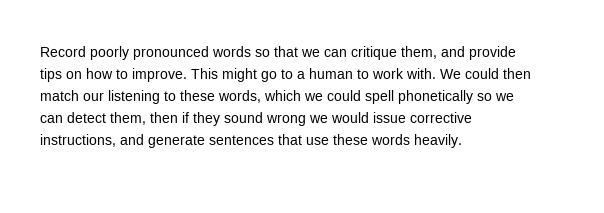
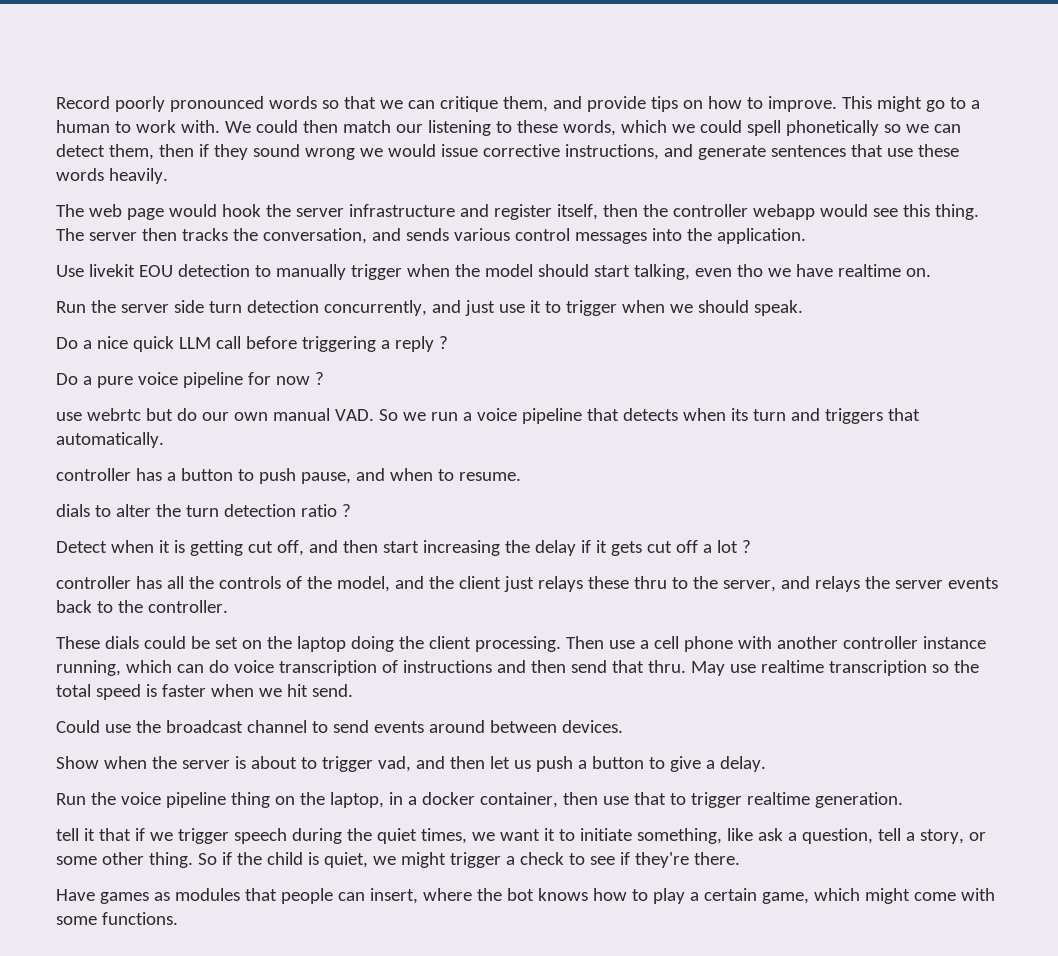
(462, 141) none -> [56,204,979,220] [56,228,806,244] [56,264,931,280] [56,300,803,316] [56,336,448,352] [56,372,324,388] [56,408,920,424] [56,432,164,448] [56,468,521,484] [56,504,351,517] [56,540,751,556] [56,576,998,592] [56,600,228,613] [56,636,986,652] [56,660,979,676] [56,684,353,700] [56,720,623,733] [56,756,766,772] [56,792,903,808] [56,828,986,844] [56,852,740,868] [56,888,995,904] [56,912,178,925] // The web page would hook the server infrastructure and register itself, then the controller webapp would see this thing. The server then tracks the conversation, and sends various control messages into the application. // Use livekit EOU detection to manually trigger when the model should start talking, even tho we have realtime on. // Run the server side turn detection concurrently, and just use it to trigger when we should speak. // Do a nice quick LLM call before triggering a reply ? // Do a pure voice pipeline for now ? // use webrtc but do our own manual VAD. So we run a voice pipeline that detects when its turn and triggers that automatically. // controller has a button to push pause, and when to resume. // dials to alter the turn detection ratio ? // Detect when it is getting cut off, and then start increasing the delay if it gets cut off a lot ? // controller has all the controls of the model, and the client just relays these thru to the server, and relays the server events back to the controller. // These dials could be set on the laptop doing the client processing. Then use a cell phone with another controller instance running, which can do voice transcription of instructions and then send that thru. May use realtime transcription so the total speed is faster when we hit send. // Could use the broadcast channel to send events around between devices. // Show when the server is about to trigger vad, and then let us push a button to give a delay. // Run the voice pipeline thing on the laptop, in a docker container, then use that to trigger realtime generation. // tell it that if we trigger speech during the quiet times, we want it to initiate something, like ask a question, tell a story, or some other thing. So if the child is quiet, we might trigger a check to see if they're there. // Have games as modules that people can insert, where the bot knows how to play a certain game, which might come with some functions.

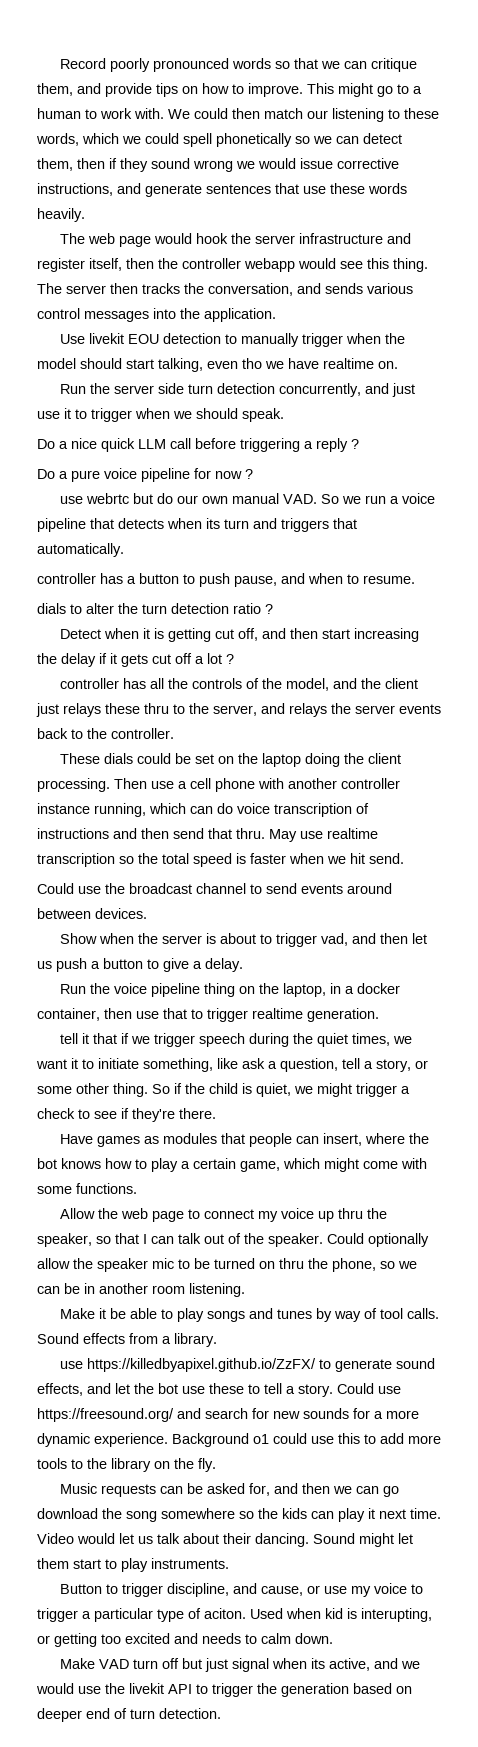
(178, 918) none -> [60,1208,388,1222] [37,1233,429,1247] [37,1258,417,1272] [37,1283,245,1297] [60,1308,440,1322] [37,1333,217,1347] [60,1358,436,1372] [37,1383,401,1397] [37,1408,419,1422] [37,1433,441,1447] [37,1458,216,1472] [60,1483,400,1497] [37,1508,441,1522] [37,1533,413,1547] [37,1558,229,1572] [60,1583,424,1597] [37,1608,432,1622] [37,1633,333,1647] [60,1658,421,1672] [36,1683,412,1697] [37,1708,221,1722] // Allow the web page to connect my voice up thru the speaker, so that I can talk out of the speaker. Could optionally allow the speaker mic to be turned on thru the phone, so we can be in another room listening. // Make it be able to play songs and tunes by way of tool calls. Sound effects from a library. // use https://killedbyapixel.github.io/ZzFX/ to generate sound effects, and let the bot use these to tell a story. Could use https://freesound.org/ and search for new sounds for a more dynamic experience. Background o1 could use this to add more tools to the library on the fly. // Music requests can be asked for, and then we can go download the song somewhere so the kids can play it next time. Video would let us talk about their dancing. Sound might let them start to play instruments. // Button to trigger discipline, and cause, or use my voice to trigger a particular type of aciton. Used when kid is interupting, or getting too excited and needs to calm down. // Make VAD turn off but just signal when its active, and we would use the livekit API to trigger the generation based on deeper end of turn detection.

